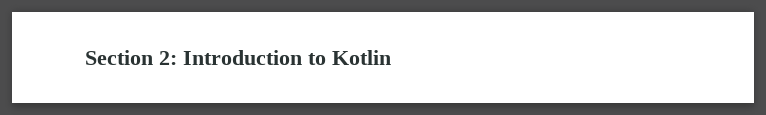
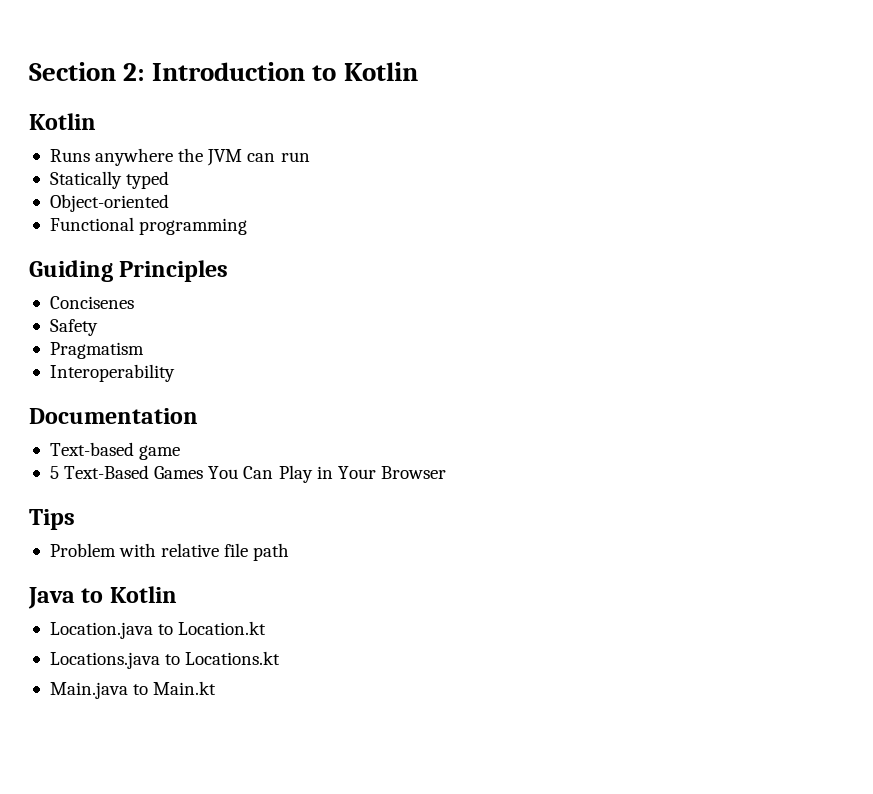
(391, 57) none -> [29,113,96,130] [49,148,310,166] [49,171,170,189] [49,194,169,212] [49,217,248,235] [29,260,229,282] [49,296,134,309] [49,319,98,336] [49,342,144,359] [49,364,175,382] [29,408,198,424] [49,442,181,460] [49,465,446,483] [29,509,75,530] [49,543,290,561] [28,586,177,609] [49,621,267,639] [49,651,281,669] [49,681,217,699] // Kotlin // Runs anywhere the JVM can run // Statically typed // Object-oriented // Functional programming // Guiding Principles // Concisenes // Safety // Pragmatism // Interoperability // Documentation // Text-based game // 5 Text-Based Games You Can Play in Your Browser // Tips // Problem with relative file path // Java to Kotlin // Location.java to Location.kt // Locations.java to Locations.kt // Main.java to Main.kt

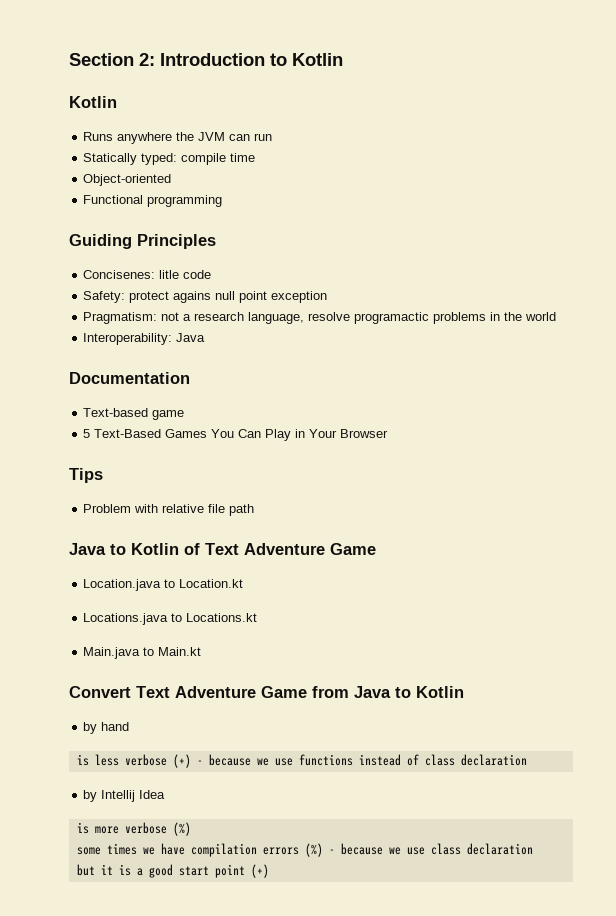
[126,171,170,189] typed -> [141,153,256,165] typed: compile time
[49,296,134,309] [49,319,98,336] [49,342,144,359] [49,364,175,382] Concisenes // Safety // Pragmatism // Interoperability -> [83,270,212,279] [83,291,328,303] [83,312,557,324] [83,333,206,345] Concisenes: litle code // Safety: protect agains null point exception // Pragmatism: not a research language, resolve programactic problems in the world // Interoperability: Java
(177, 594) none -> [184,543,376,555] of Text Adventure Game
(217, 688) none -> [69,686,464,698] [83,722,130,734] [76,754,527,768] [83,790,166,802] [76,822,191,836] [76,843,533,857] [76,864,269,878] // Convert Text Adventure Game from Java to Kotlin // by hand // is less verbose (+) - because we use functions instead of class declaration // by Intellij Idea // is more verbose (%) // some times we have compilation errors (%) - because we use class declaration // but it is a good start point (+)

